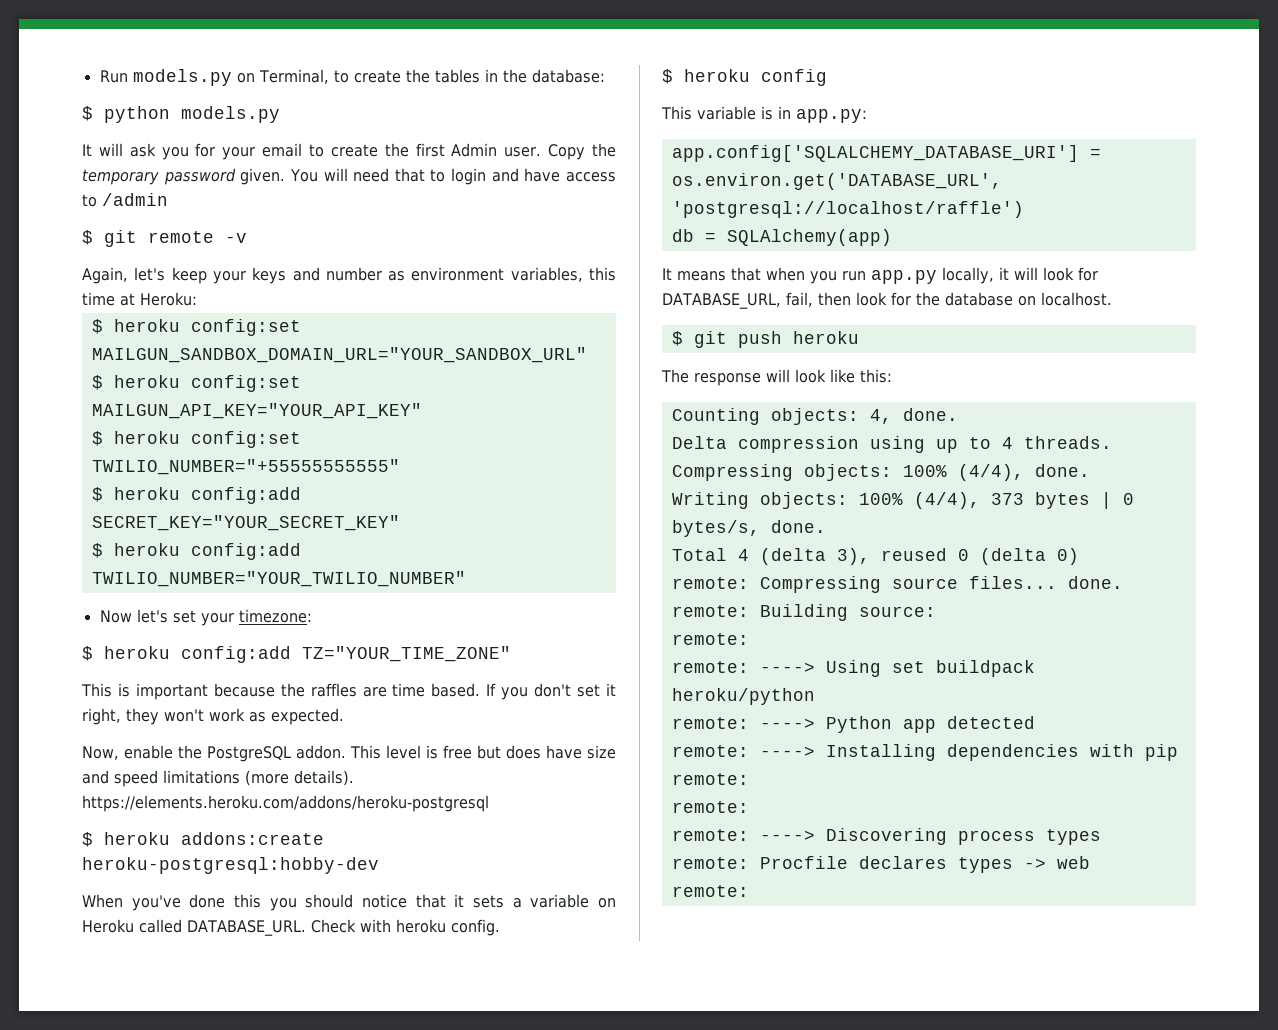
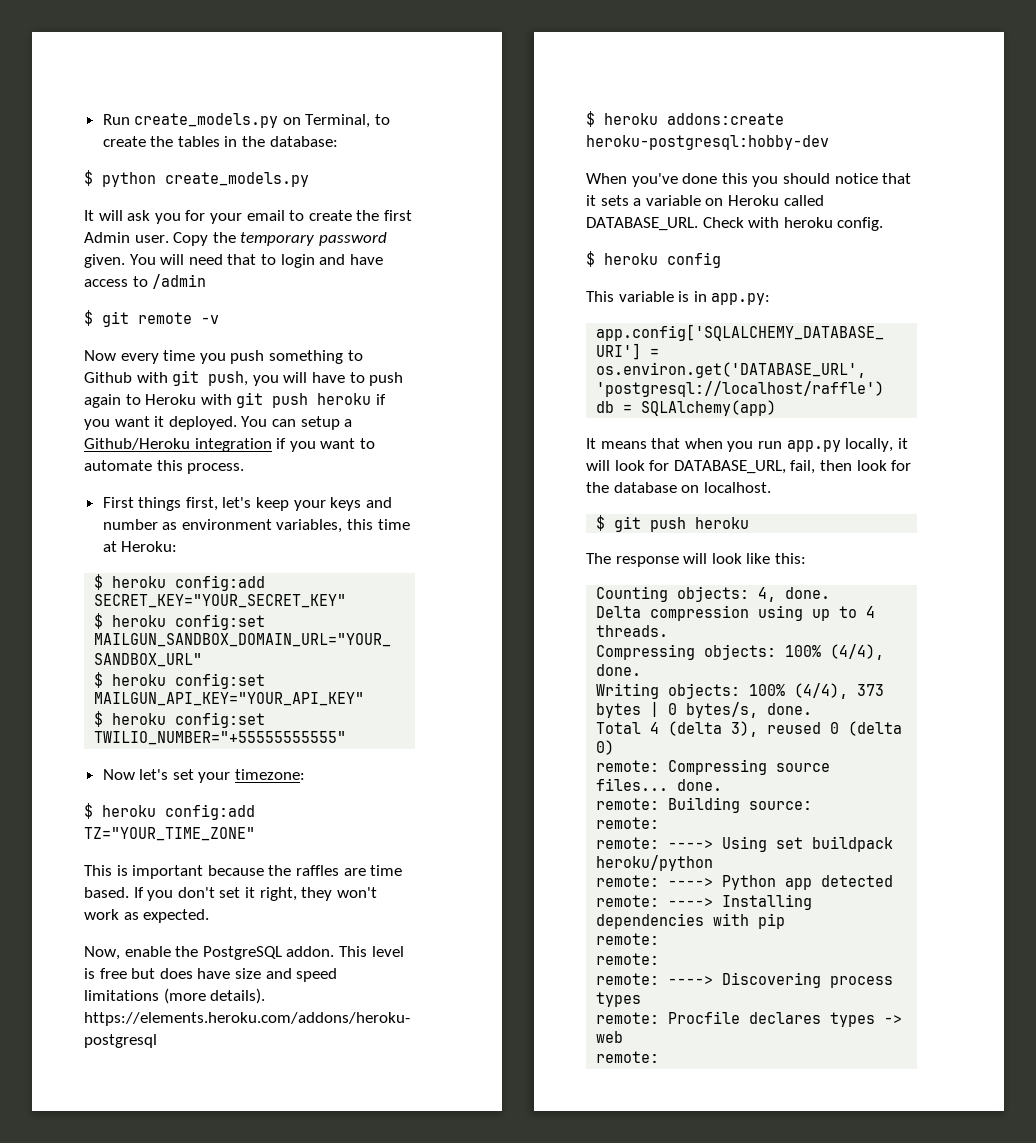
[132,69,232,86] models.py -> [134,113,279,128] create_models.py
[181,106,280,123] models.py -> [165,172,309,187] create_models.py
[82,267,128,284] Again, -> [84,350,363,364] [84,370,404,386] [84,392,386,408] [84,416,353,430] [84,438,375,452] [84,460,245,474] [102,497,218,511] Now every time you push something to Github with git push, you will have to push again to Heroku with git push heroku if you want it deployed. You can setup a Github/Heroku integration if you want to automate this process. // First things first,
(197, 299) none -> [94,574,266,591] [94,594,347,608] // $ heroku config:add SECRET_KEY="YOUR_SECRET_KEY"
[91,487,301,504] [91,515,400,531] [91,543,301,560] [91,571,466,587] // $ heroku config:add SECRET_KEY="YOUR_SECRET_KEY" // $ heroku config:add TWILIO_NUMBER="YOUR_TWILIO_NUMBER" -> (347, 738) none

